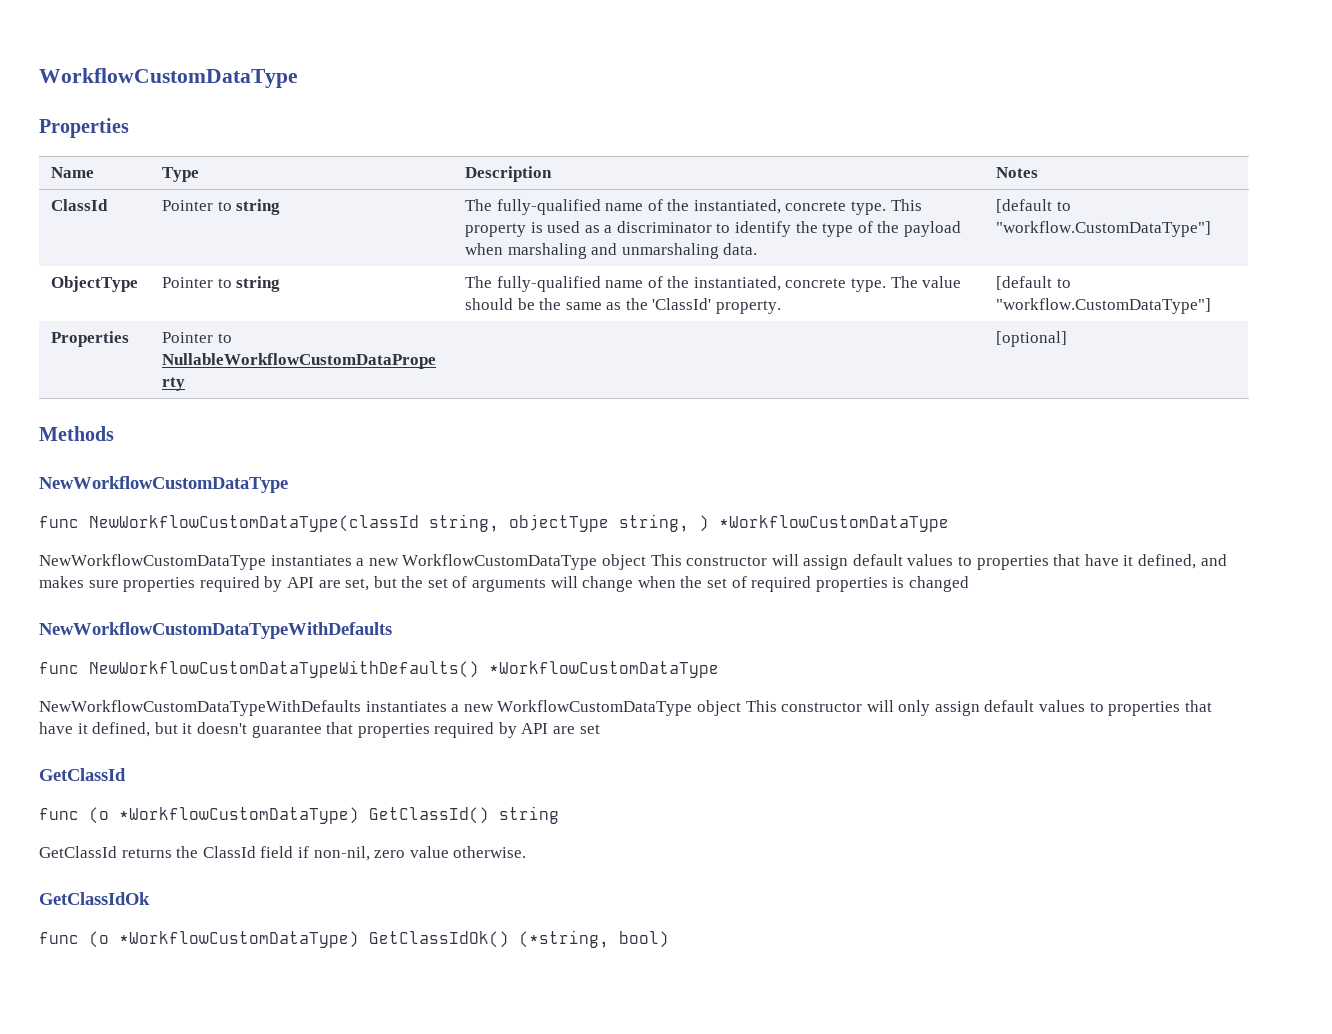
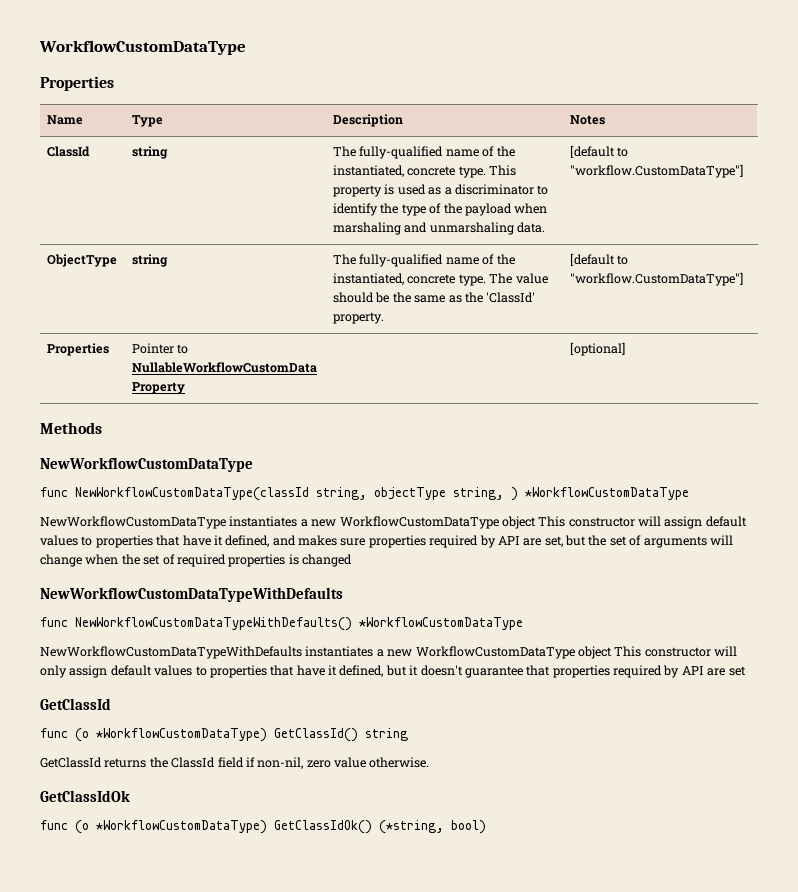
[161,200,232,211] Pointer to -> (91, 151) none
[161,277,232,288] Pointer to -> (118, 260) none

